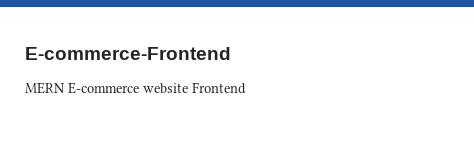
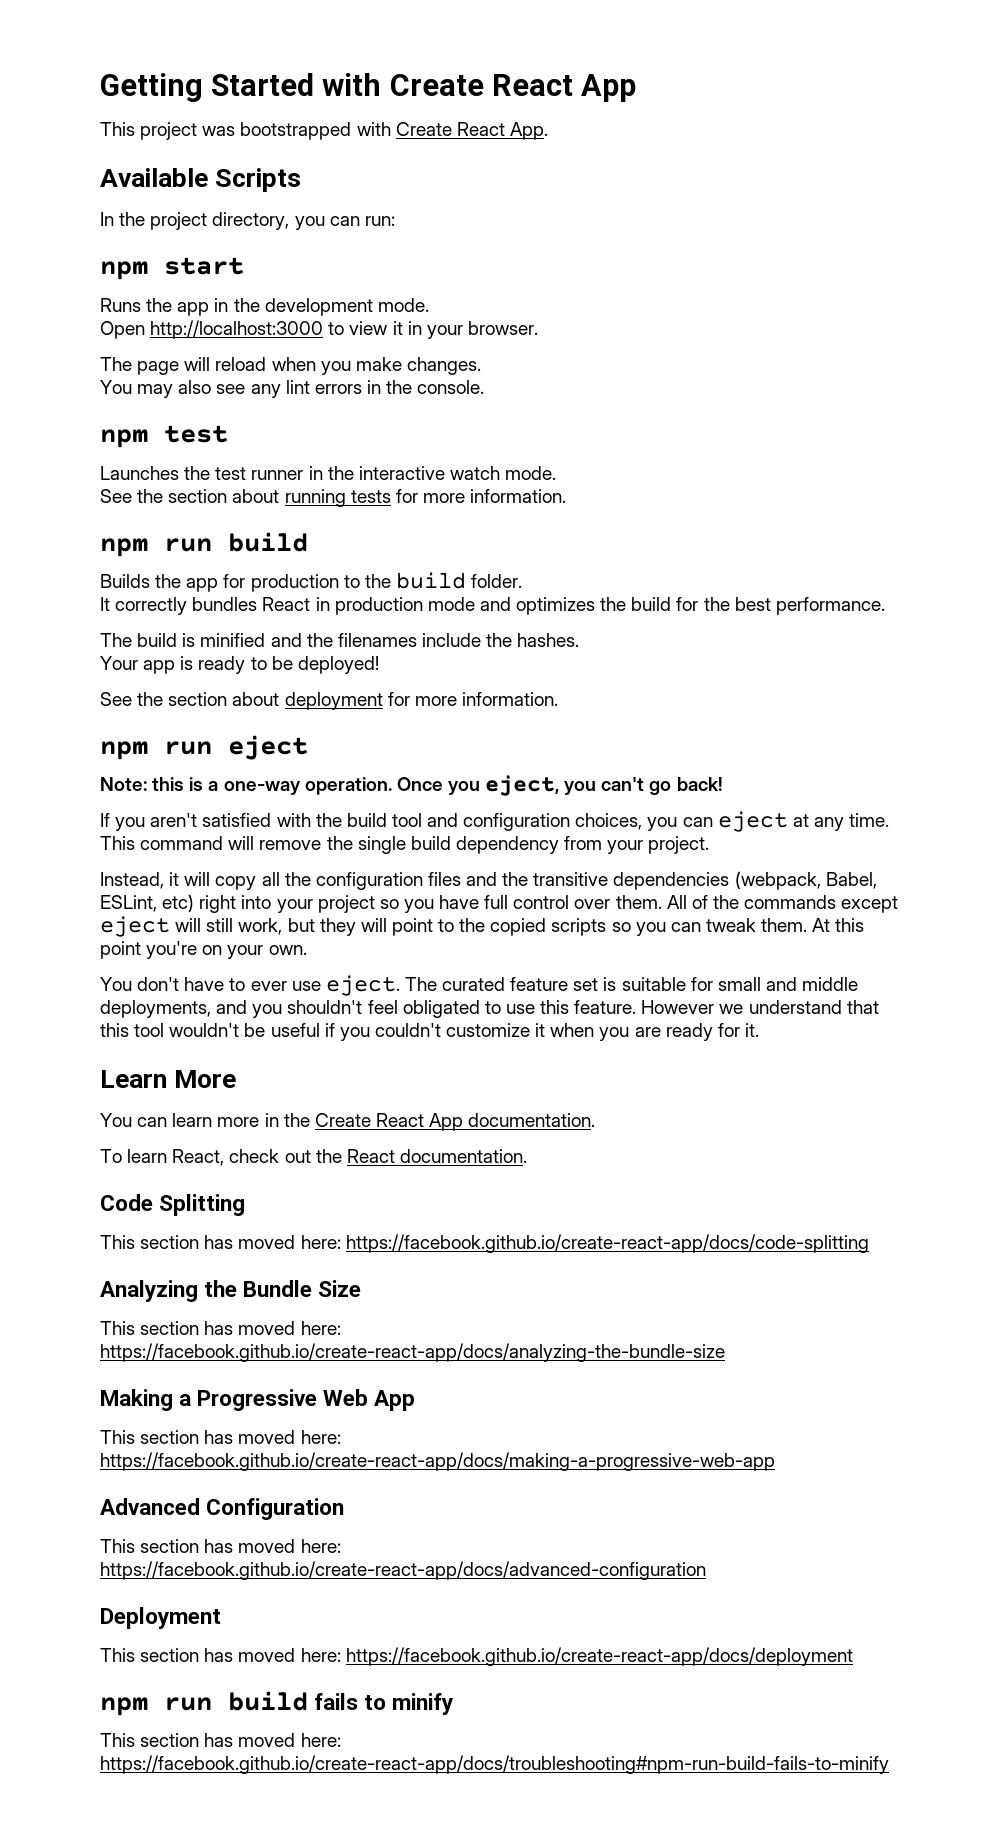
[25,47,231,60] [25,82,246,94] E-commerce-Frontend // MERN E-commerce website Frontend -> [100,73,637,102] [100,122,548,140] [100,168,302,192] [100,212,395,230] [100,257,244,280] [100,298,429,316] [100,320,538,339] [100,357,481,375] [100,380,485,398] [100,425,228,448] [100,466,557,480] [100,489,567,507] [100,532,308,557] [100,572,523,592] [100,597,885,615] [100,633,580,647] [100,656,379,674] [100,692,558,710] [100,735,308,760] [100,775,723,796] [100,811,890,832] [100,836,710,854] [100,871,877,890] [100,894,899,913] [100,916,865,937] [100,941,307,959] [100,975,859,996] [100,1000,879,1018] [100,1023,759,1041] [100,1070,237,1088] [100,1113,596,1131] [100,1149,527,1166] [100,1194,246,1216] [100,1234,869,1253] [100,1280,362,1302] [100,1321,341,1335] [100,1343,725,1362] [100,1389,416,1411] [100,1430,341,1444] [100,1452,775,1471] [100,1498,345,1520] [100,1539,341,1553] [100,1561,706,1580] [100,1607,221,1629] [100,1647,853,1666] [100,1691,454,1716] [100,1733,341,1747] [100,1755,889,1774] Getting Started with Create React App // This project was bootstrapped with Create React App. // Available Scripts // In the project directory, you can run: // npm start // Runs the app in the development mode. // Open http://localhost:3000 to view it in your browser. // The page will reload when you make changes. // You may also see any lint errors in the console. // npm test // Launches the test runner in the interactive watch mode. // See the section about running tests for more information. // npm run build // Builds the app for production to the build folder. // It correctly bundles React in production mode and optimizes the build for the best performance. // The build is minified and the filenames include the hashes. // Your app is ready to be deployed! // See the section about deployment for more information. // npm run eject // Note: this is a one-way operation. Once you eject, you can't go back! // If you aren't satisfied with the build tool and configuration choices, you can eject at any time. This command will remove the single build dependency from your project. // Instead, it will copy all the configuration files and the transitive dependencies (webpack, Babel, ESLint, etc) right into your project so you have full control over them. All of the commands except eject will still work, but they will point to the copied scripts so you can tweak them. At this point you're on your own. // You don't have to ever use eject. The curated feature set is suitable for small and middle deployments, and you shouldn't feel obligated to use this feature. However we understand that this tool wouldn't be useful if you couldn't customize it when you are ready for it. // Learn More // You can learn more in the Create React App documentation. // To learn React, check out the React documentation. // Code Splitting // This section has moved here: https://facebook.github.io/create-react-app/docs/code-splitting // Analyzing the Bundle Size // This section has moved here: https://facebook.github.io/create-react-app/docs/analyzing-the-bundle-size // Making a Progressive Web App // This section has moved here: https://facebook.github.io/create-react-app/docs/making-a-progressive-web-app // Advanced Configuration // This section has moved here: https://facebook.github.io/create-react-app/docs/advanced-configuration // Deployment // This section has moved here: https://facebook.github.io/create-react-app/docs/deployment // npm run build fails to minify // This section has moved here: https://facebook.github.io/create-react-app/docs/troubleshooting#npm-run-build-fails-to-minify

